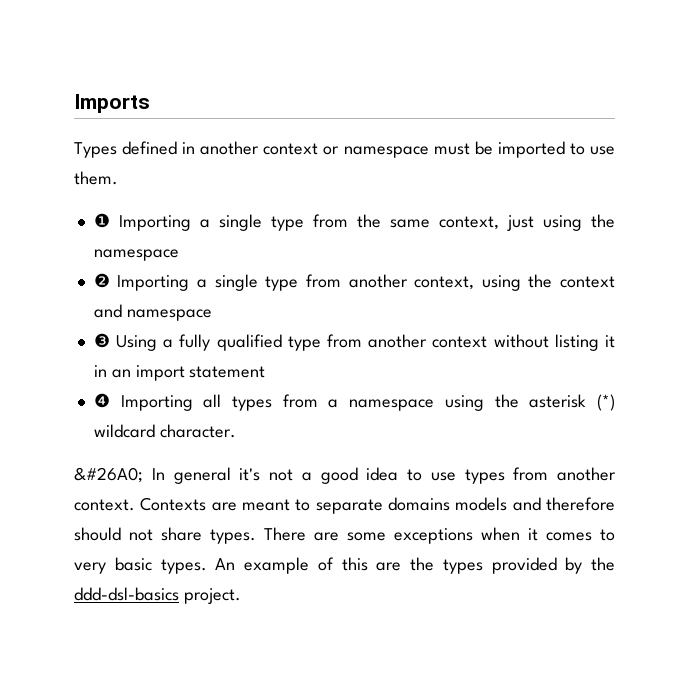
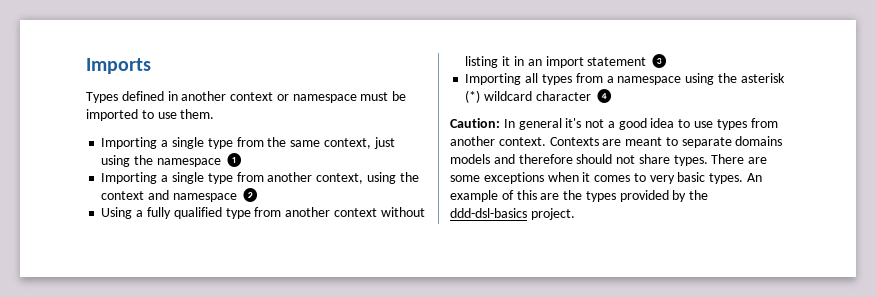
[93,213,110,228] ❶ -> (215, 114) none
[93,273,110,288] // ❷ -> [224,153,244,167] ❶ //
[93,333,110,348] // ❸ -> [240,188,260,202] ❷ //
[93,393,110,408] // ❹ -> [650,54,670,68] ❸ //
[159,424,236,438] [74,467,143,483] character. // &#26A0; -> [535,89,614,103] [450,118,500,128] character ❹ // Caution:

